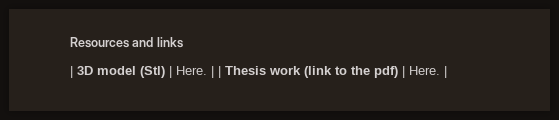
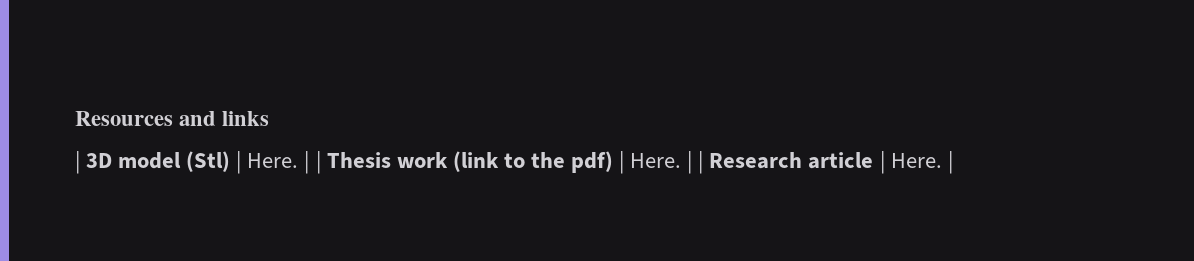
(447, 72) none -> [698,151,953,174] | Research article | Here. |

